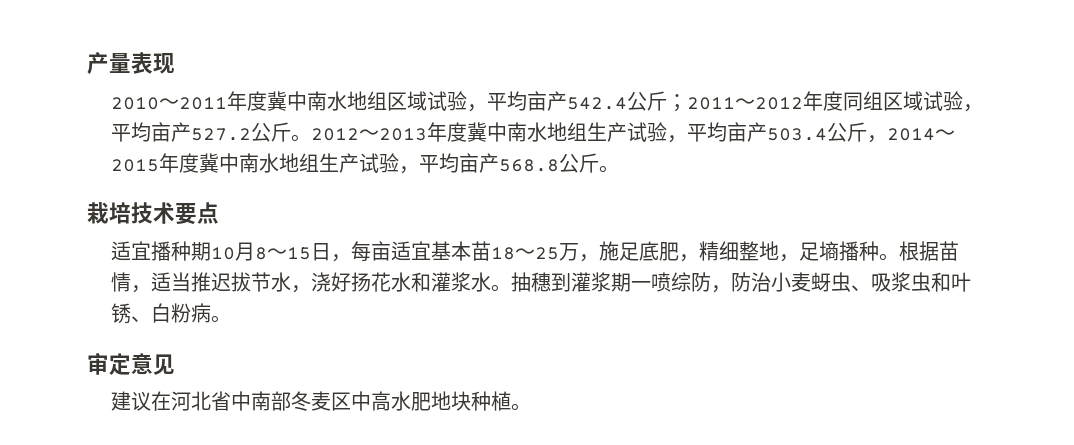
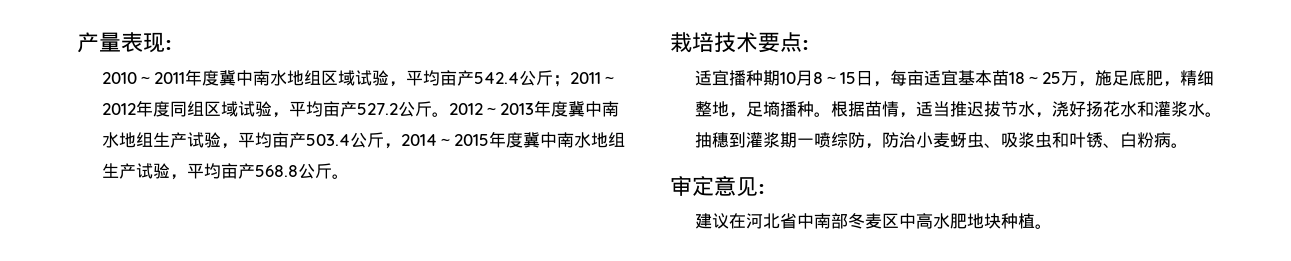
(175, 63) none -> [165,40,172,50] :
(219, 213) none -> [802,40,809,50] :
(175, 364) none -> [758,184,765,194] :

